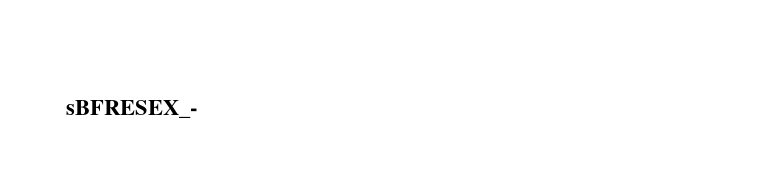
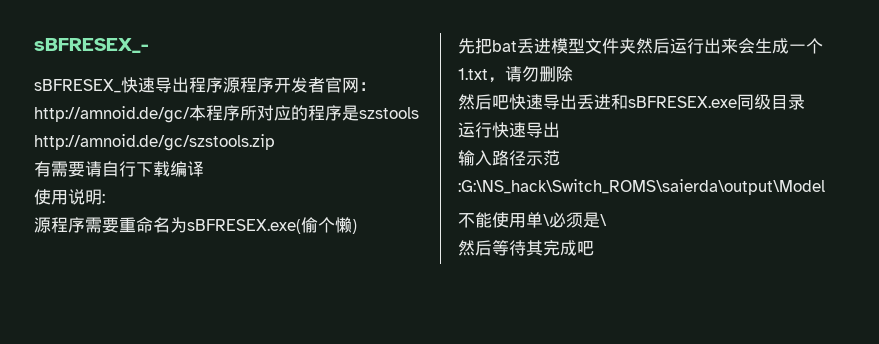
(198, 109) none -> [34,77,376,93] [34,105,419,123] [34,134,275,151] [34,161,204,177] [34,189,105,205] [34,217,357,234] [458,38,823,54] [458,66,573,83] [458,94,805,110] [458,122,560,138] [458,150,560,166] [458,179,825,195] [458,212,607,228] [458,240,594,256] // sBFRESEX_快速导出程序源程序开发者官网：http://amnoid.de/gc/本程序所对应的程序是szstools http://amnoid.de/gc/szstools.zip // 有需要请自行下载编译 // 使用说明: // 源程序需要重命名为sBFRESEX.exe(偷个懒) // 先把bat丢进模型文件夹然后运行出来会生成一个1.txt，请勿删除 // 然后吧快速导出丢进和sBFRESEX.exe同级目录 // 运行快速导出 // 输入路径示范:G:\NS_hack\Switch_ROMS\saierda\output\Model // 不能使用单\必须是\ // 然后等待其完成吧

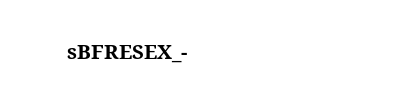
[34,77,376,93] [34,105,419,123] [34,134,275,151] [34,161,204,177] [34,189,105,205] [34,217,357,234] [458,38,823,54] [458,66,573,83] [458,94,805,110] [458,122,560,138] [458,150,560,166] [458,179,825,195] [458,212,607,228] [458,240,594,256] // sBFRESEX_快速导出程序源程序开发者官网：http://amnoid.de/gc/本程序所对应的程序是szstools http://amnoid.de/gc/szstools.zip // 有需要请自行下载编译 // 使用说明: // 源程序需要重命名为sBFRESEX.exe(偷个懒) // 先把bat丢进模型文件夹然后运行出来会生成一个1.txt，请勿删除 // 然后吧快速导出丢进和sBFRESEX.exe同级目录 // 运行快速导出 // 输入路径示范:G:\NS_hack\Switch_ROMS\saierda\output\Model // 不能使用单\必须是\ // 然后等待其完成吧 -> (187, 54) none

